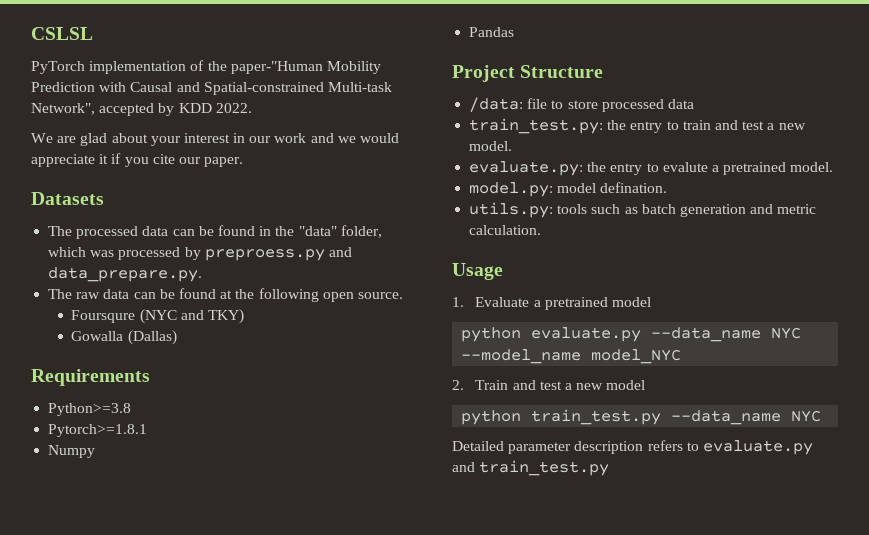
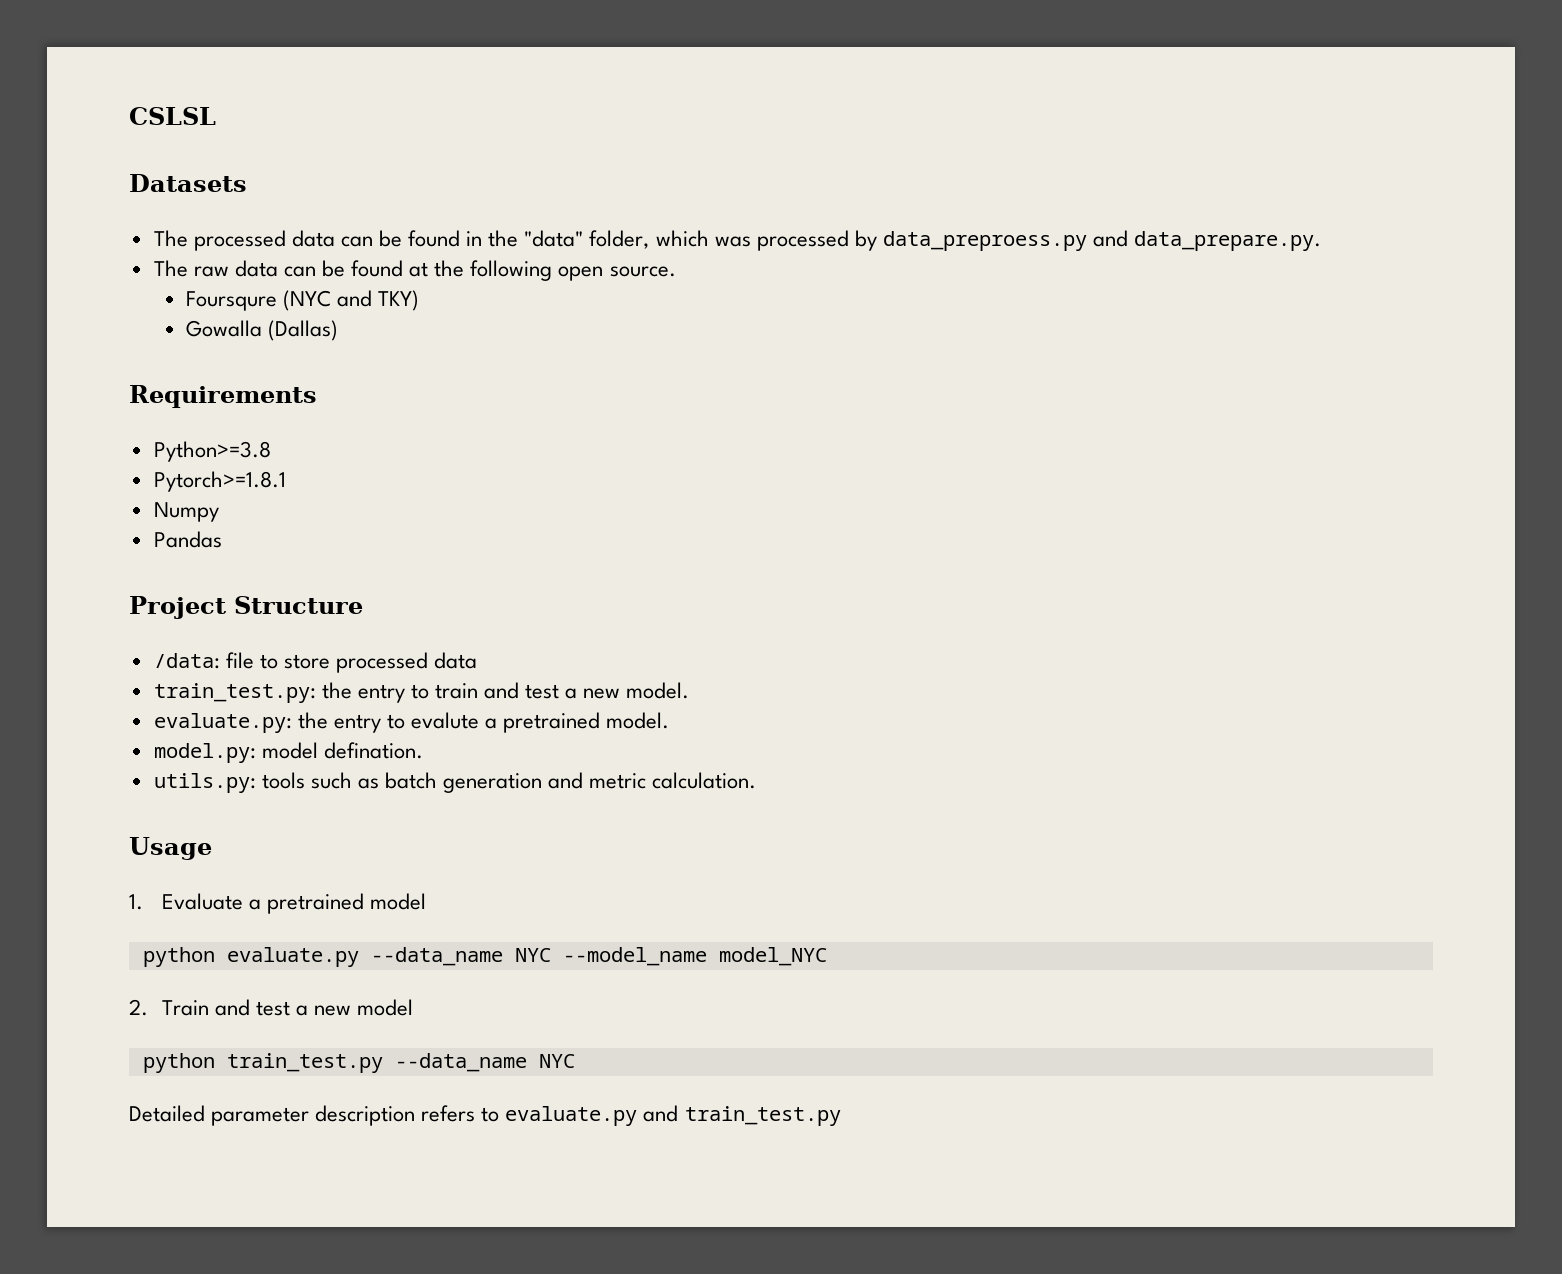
[31,60,381,74] [31,82,392,95] [31,103,252,116] [31,133,400,146] [31,153,244,167] // PyTorch implementation of the paper-"Human Mobility Prediction with Causal and Spatial-constrained Multi-task Network", accepted by KDD 2022. // We are glad about your interest in our work and we would appreciate it if you cite our paper. -> (216, 116) none
[204,249,325,261] preproess.py -> [882,231,1087,251] data_preproess.py

